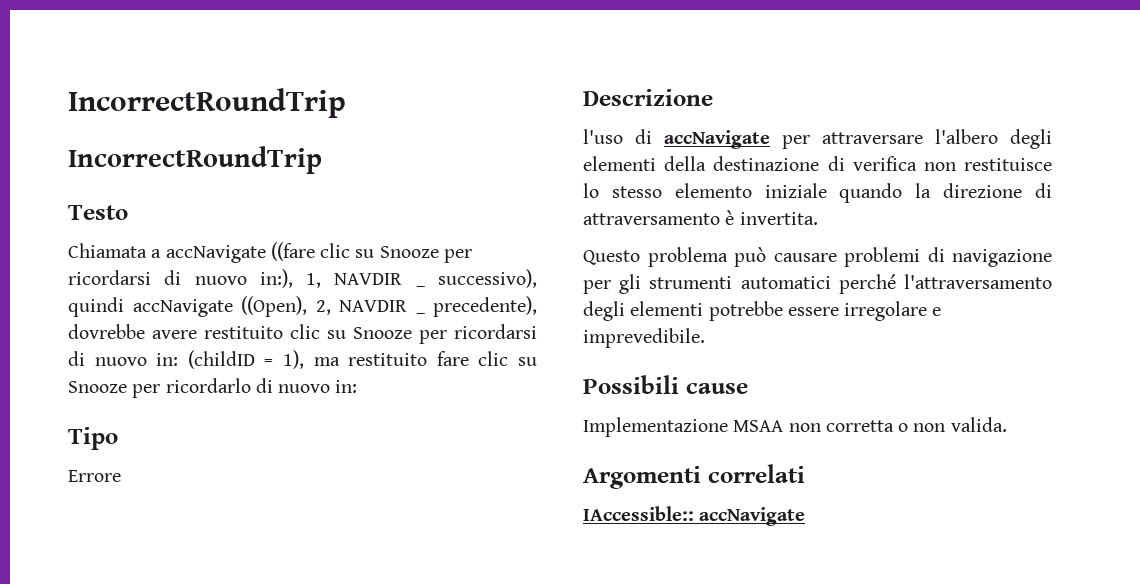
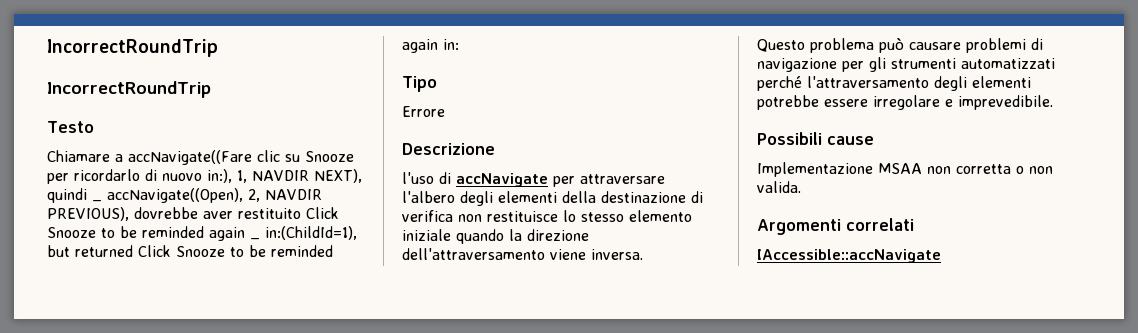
[68,242,472,263] [68,269,403,288] [415,269,537,288] [68,296,407,317] [415,296,537,317] [68,324,537,344] [68,350,469,369] Chiamata a accNavigate ((fare clic su Snooze per ricordarsi di nuovo in:), 1, NAVDIR _ successivo), quindi accNavigate ((Open), 2, NAVDIR _ precedente), dovrebbe avere restituito clic su Snooze per ricordarsi di nuovo in: (childID = 1), ma restituito fare -> [47,150,252,165] Chiamare a accNavigate((Fare
(331, 388) none -> [207,169,362,183] [47,188,322,203] [47,207,339,221] [47,226,357,241] [47,245,333,257] [402,39,438,53] in:), 1, NAVDIR NEXT), quindi _ accNavigate((Open), 2, NAVDIR PREVIOUS), dovrebbe aver restituito Click Snooze to be reminded again _ in:(ChildId=1), but returned Click Snooze to be reminded again
[1035,183,1052,198] [583,210,818,225] di attraversamento è invertita. -> [402,248,643,260] dell'attraversamento viene inversa.
[740,276,831,289] automatici -> [961,58,1055,69] automatizzati
[583,506,806,526] IAccessible:: accNavigate -> [757,249,941,263] IAccessible::accNavigate

